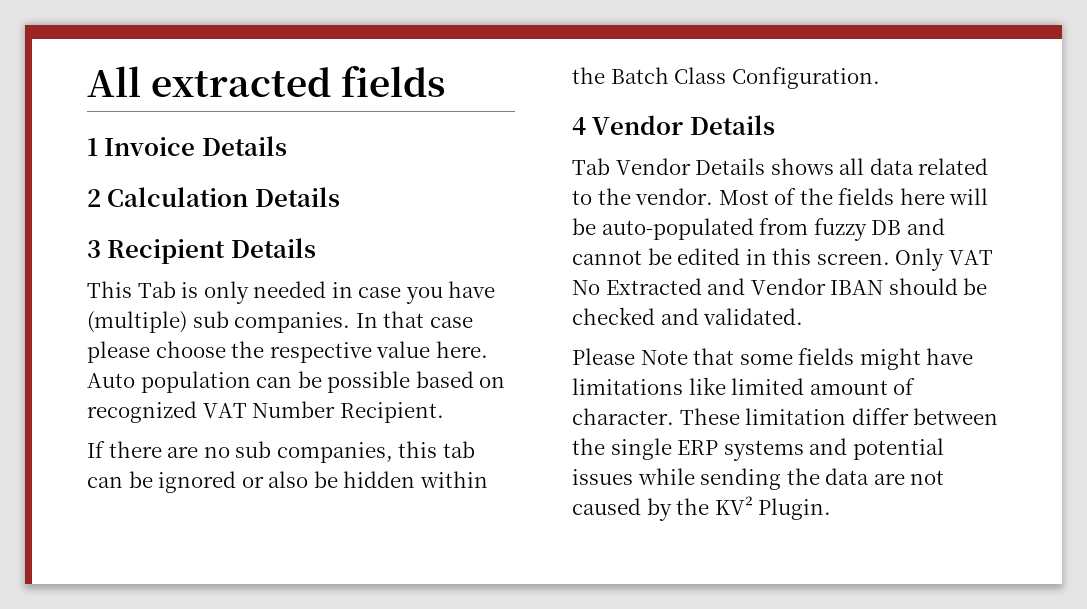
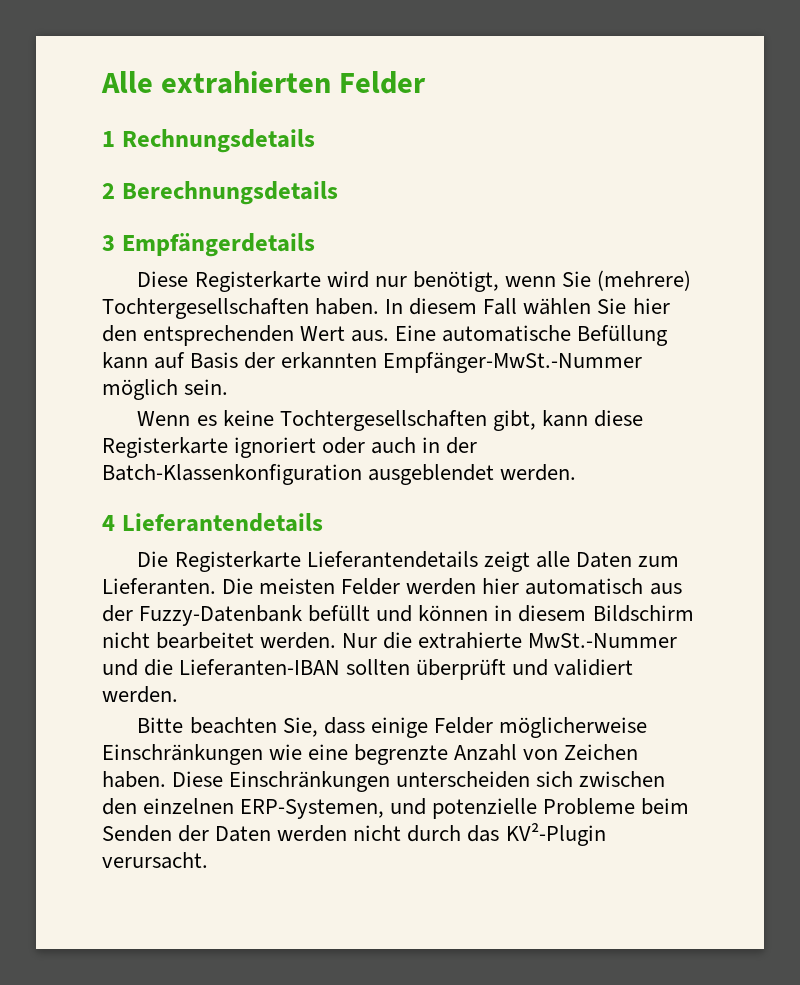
[87,66,445,97] All extracted fields -> [101,71,427,94] Alle extrahierten Felder
[104,136,287,156] Invoice Details -> [121,129,315,153] Rechnungsdetails
[107,187,340,207] Calculation Details -> [121,181,338,205] Berechnungsdetails
[107,238,316,264] [87,281,496,304] [87,311,473,333] [87,341,488,363] [87,371,506,393] [87,401,444,423] [87,441,475,463] [87,471,488,493] [572,67,880,89] [572,115,775,135] [572,158,989,175] [572,188,989,205] [572,218,945,241] [572,248,993,271] [572,278,988,295] [572,307,804,325] [572,348,974,370] [572,377,916,395] [572,408,999,425] [572,438,944,461] [572,468,945,490] [572,496,832,521] Recipient Details // This Tab is only needed in case you have (multiple) sub companies. In that case please choose the respective value here. Auto population can be possible based on recognized VAT Number Recipient. // If there are no sub companies, this tab can be ignored or also be hidden within the Batch Class Configuration. // 4 Vendor Details // Tab Vendor Details shows all data related to the vendor. Most of the fields here will be auto-populated from fuzzy DB and cannot be edited in this screen. Only VAT No Extracted and Vendor IBAN should be checked and validated. // Please Note that some fields might have limitations like limited amount of character. These limitation differ between the single ERP systems and potential issues while sending the data are not caused by the KV² Plugin. -> [121,233,315,257] [137,270,691,292] [102,298,670,319] [102,325,669,346] [102,352,643,373] [102,379,229,400] [137,410,643,431] [102,437,478,458] [102,464,577,485] [102,513,323,532] [137,551,679,572] [102,578,682,595] [102,605,694,626] [102,632,678,649] [102,659,634,680] [102,686,178,703] [137,717,647,738] [102,744,639,765] [102,771,666,792] [102,798,690,819] [102,823,606,846] [102,852,208,869] Empfängerdetails // Diese Registerkarte wird nur benötigt, wenn Sie (mehrere) Tochtergesellschaften haben. In diesem Fall wählen Sie hier den entsprechenden Wert aus. Eine automatische Befüllung kann auf Basis der erkannten Empfänger-MwSt.-Nummer möglich sein. // Wenn es keine Tochtergesellschaften gibt, kann diese Registerkarte ignoriert oder auch in der Batch-Klassenkonfiguration ausgeblendet werden. // 4 Lieferantendetails // Die Registerkarte Lieferantendetails zeigt alle Daten zum Lieferanten. Die meisten Felder werden hier automatisch aus der Fuzzy-Datenbank befüllt und können in diesem Bildschirm nicht bearbeitet werden. Nur die extrahierte MwSt.-Nummer und die Lieferanten-IBAN sollten überprüft und validiert werden. // Bitte beachten Sie, dass einige Felder möglicherweise Einschränkungen wie eine begrenzte Anzahl von Zeichen haben. Diese Einschränkungen unterscheiden sich zwischen den einzelnen ERP-Systemen, und potenzielle Probleme beim Senden der Daten werden nicht durch das KV²-Plugin verursacht.

